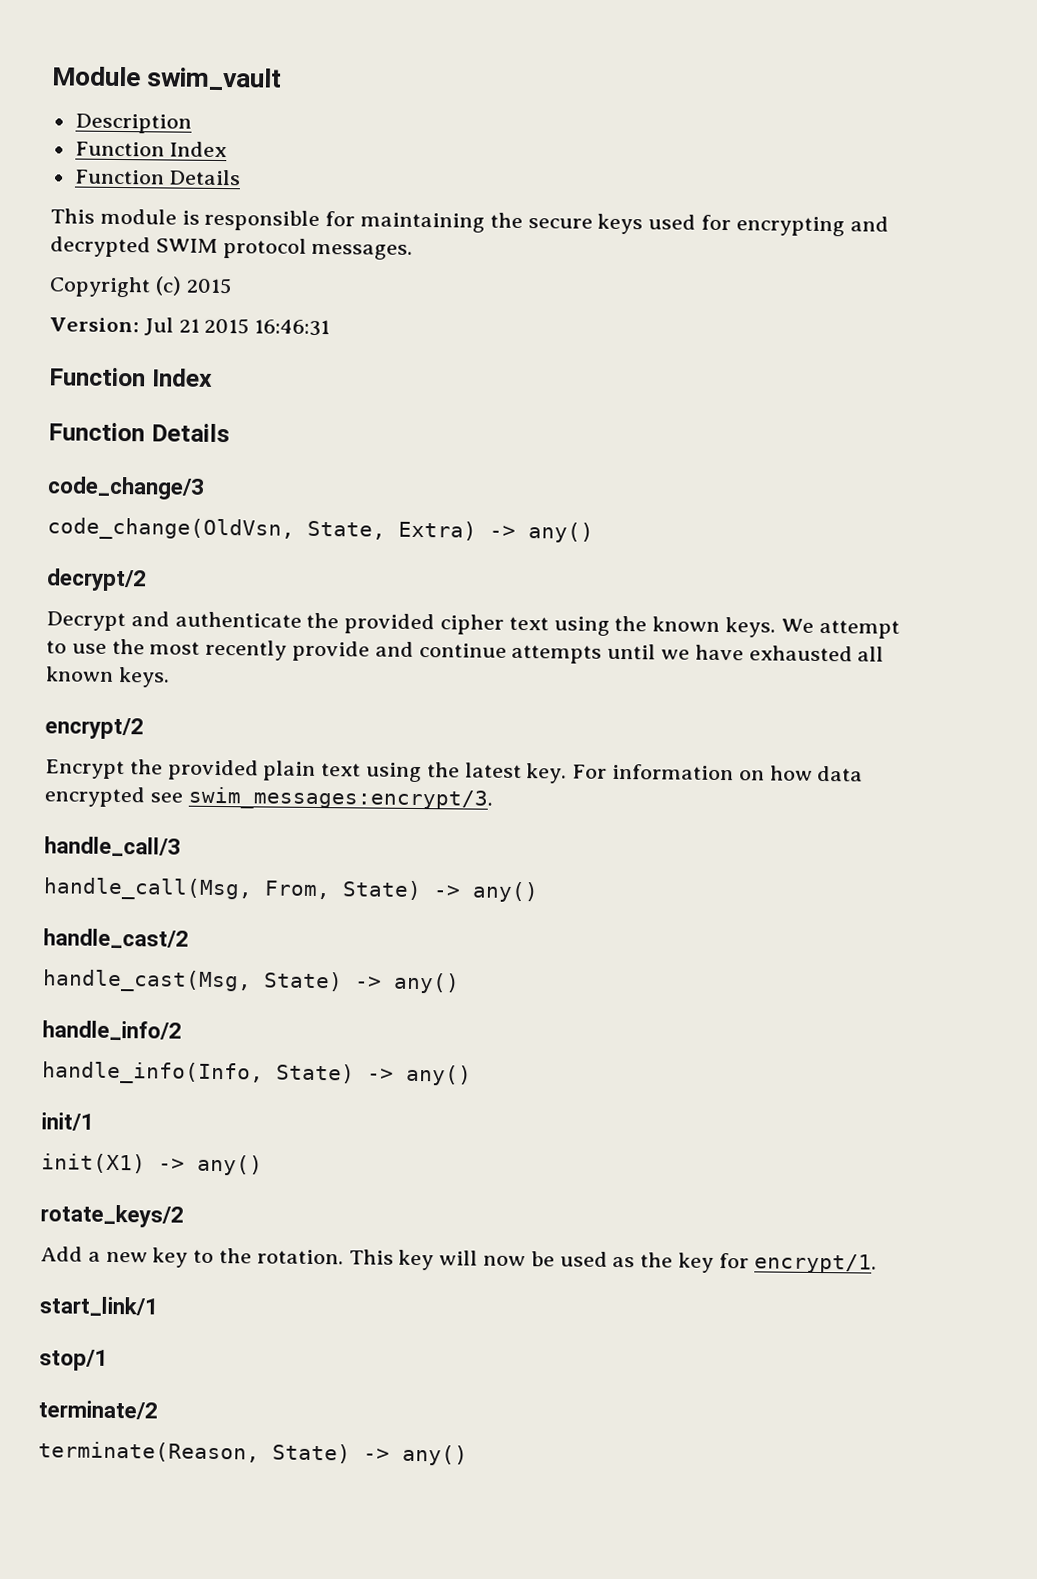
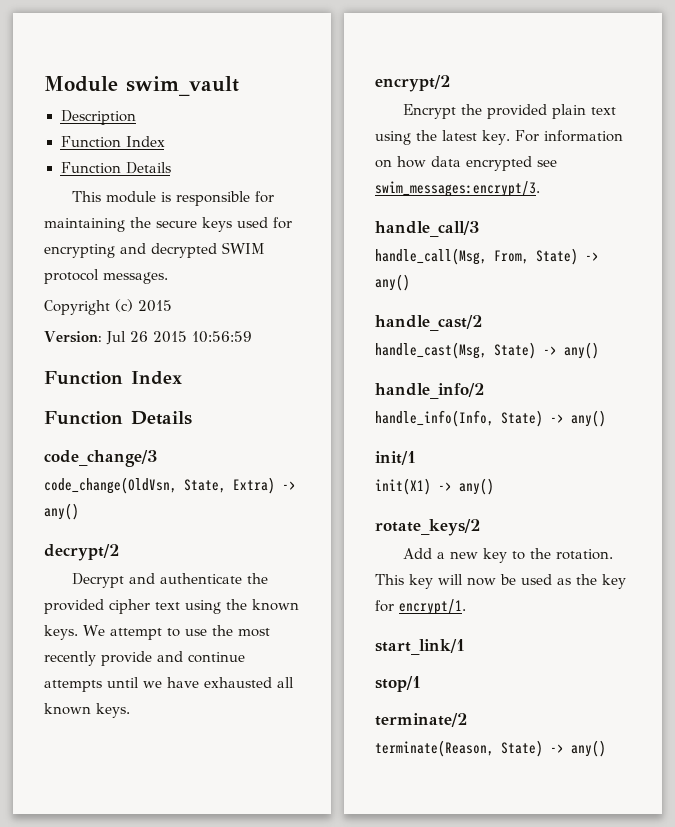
[178,317,331,337] 21 2015 16:46:31 -> [129,331,252,343] 26 2015 10:56:59

